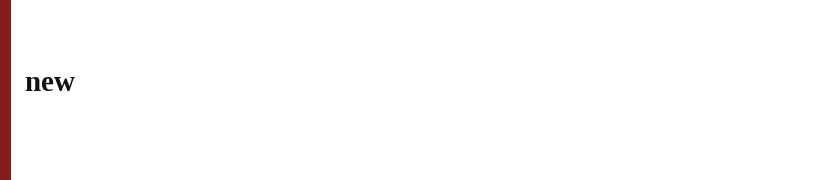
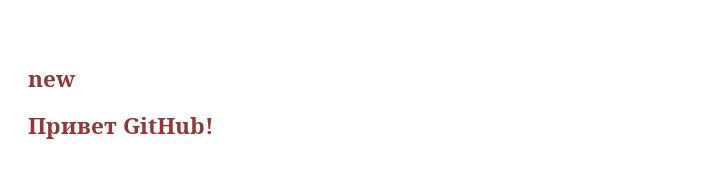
(75, 84) none -> [28,117,215,139] // Привет GitHub!

